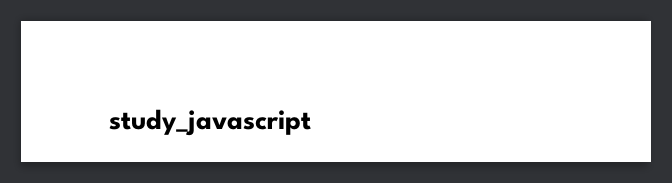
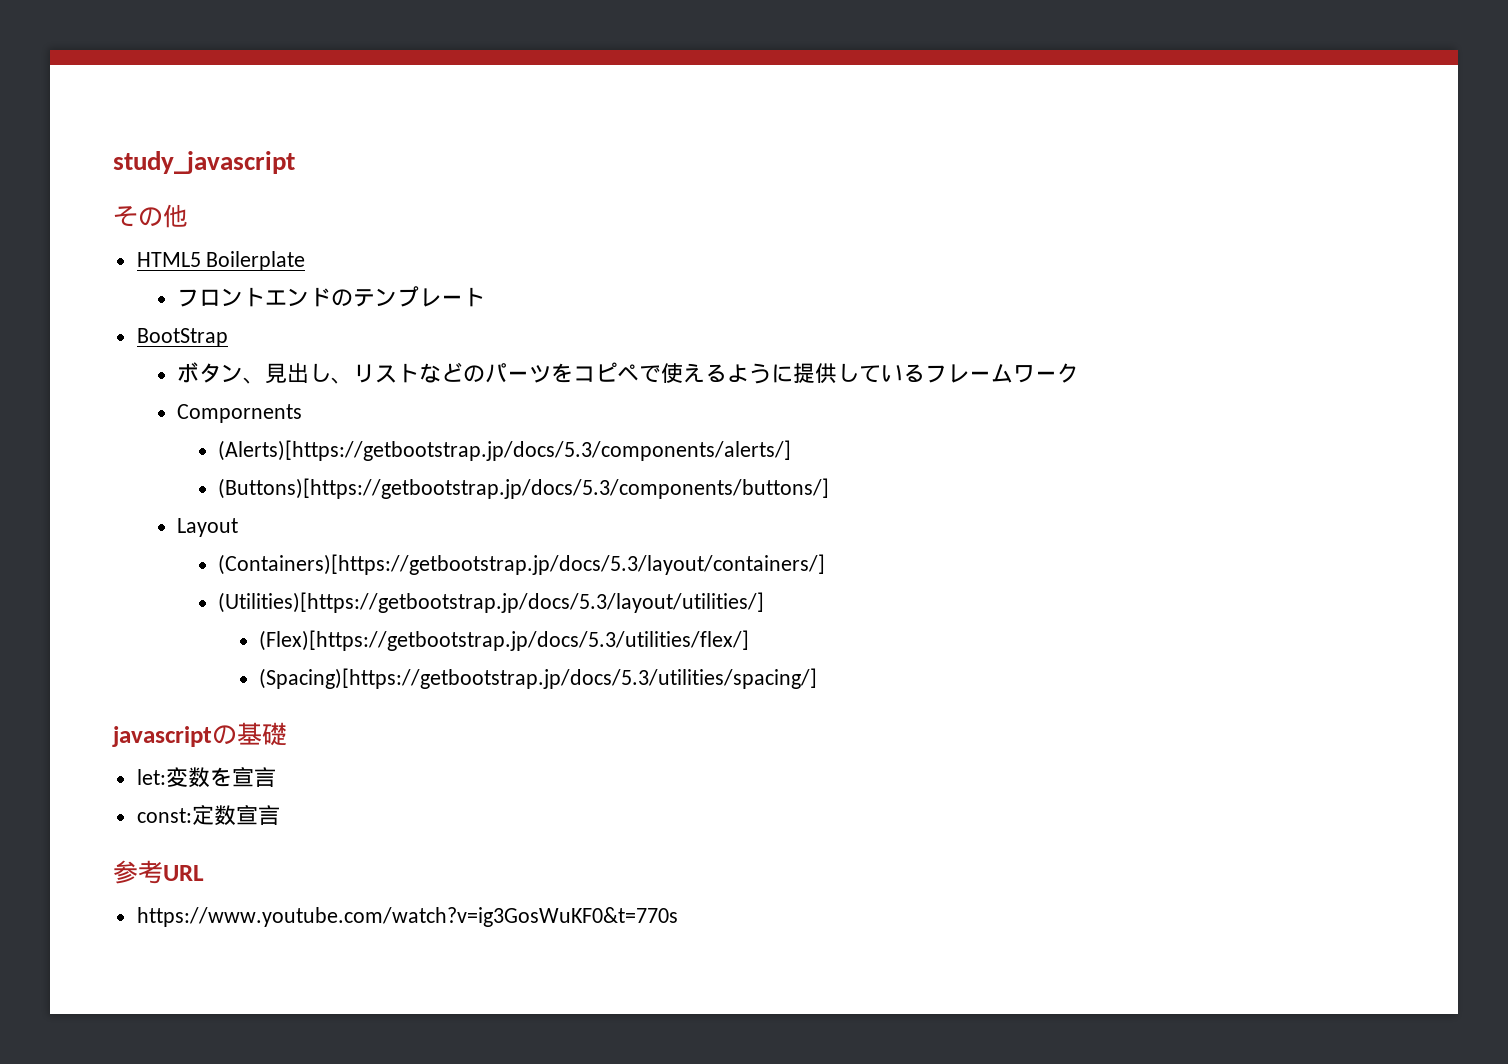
(311, 122) none -> [113,204,188,228] [136,251,306,271] [177,286,486,307] [136,328,228,347] [177,362,1080,384] [177,404,303,423] [218,440,792,461] [218,478,830,499] [177,518,239,537] [218,554,826,575] [218,592,765,613] [258,630,749,651] [258,668,817,689] [112,722,287,747] [136,767,276,788] [136,805,280,826] [113,860,204,884] [136,907,678,927] // その他 // HTML5 Boilerplate // フロントエンドのテンプレート // BootStrap // ボタン、見出し、リストなどのパーツをコピペで使えるように提供しているフレームワーク // Compornents // (Alerts)[https://getbootstrap.jp/docs/5.3/components/alerts/] // (Buttons)[https://getbootstrap.jp/docs/5.3/components/buttons/] // Layout // (Containers)[https://getbootstrap.jp/docs/5.3/layout/containers/] // (Utilities)[https://getbootstrap.jp/docs/5.3/layout/utilities/] // (Flex)[https://getbootstrap.jp/docs/5.3/utilities/flex/] // (Spacing)[https://getbootstrap.jp/docs/5.3/utilities/spacing/] // javascriptの基礎 // let:変数を宣言 // const:定数宣言 // 参考URL // https://www.youtube.com/watch?v=ig3GosWuKF0&t=770s

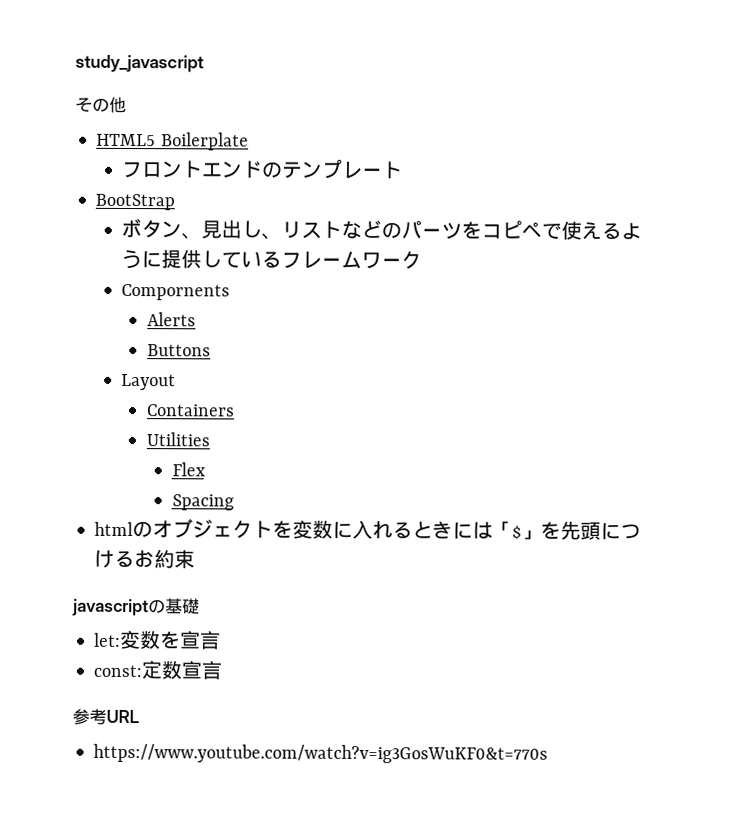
[218,440,792,461] [218,478,830,499] (Alerts)[https://getbootstrap.jp/docs/5.3/components/alerts/] // (Buttons)[https://getbootstrap.jp/docs/5.3/components/buttons/] -> [146,312,196,327] [146,344,211,357] Alerts // Buttons
[218,554,826,575] [218,592,765,613] [258,630,749,651] [258,668,817,689] (Containers)[https://getbootstrap.jp/docs/5.3/layout/containers/] // (Utilities)[https://getbootstrap.jp/docs/5.3/layout/utilities/] // (Flex)[https://getbootstrap.jp/docs/5.3/utilities/flex/] // (Spacing)[https://getbootstrap.jp/docs/5.3/utilities/spacing/] -> [145,404,235,417] [145,432,210,447] [171,462,206,477] [171,494,234,511] [94,518,642,541] [94,549,196,569] Containers // Utilities // Flex // Spacing // htmlのオブジェクトを変数に入れるときには「$」を先頭につけるお約束

